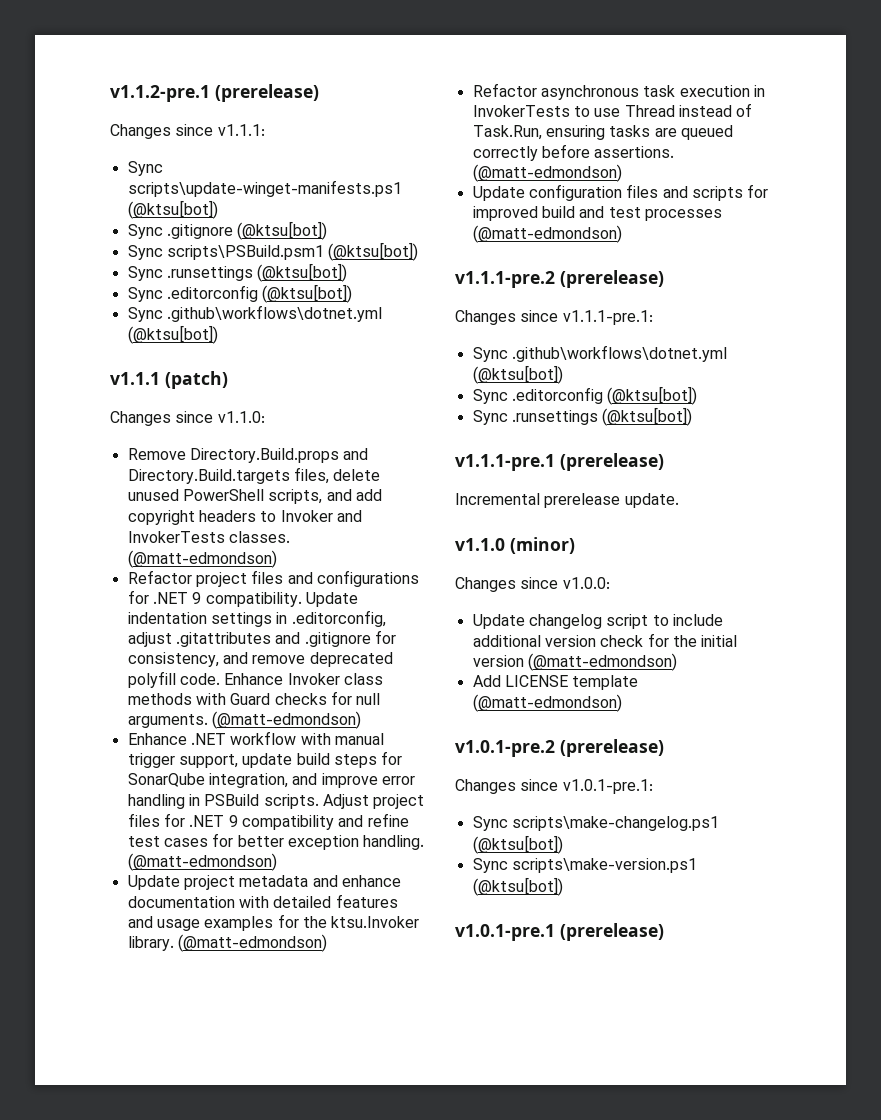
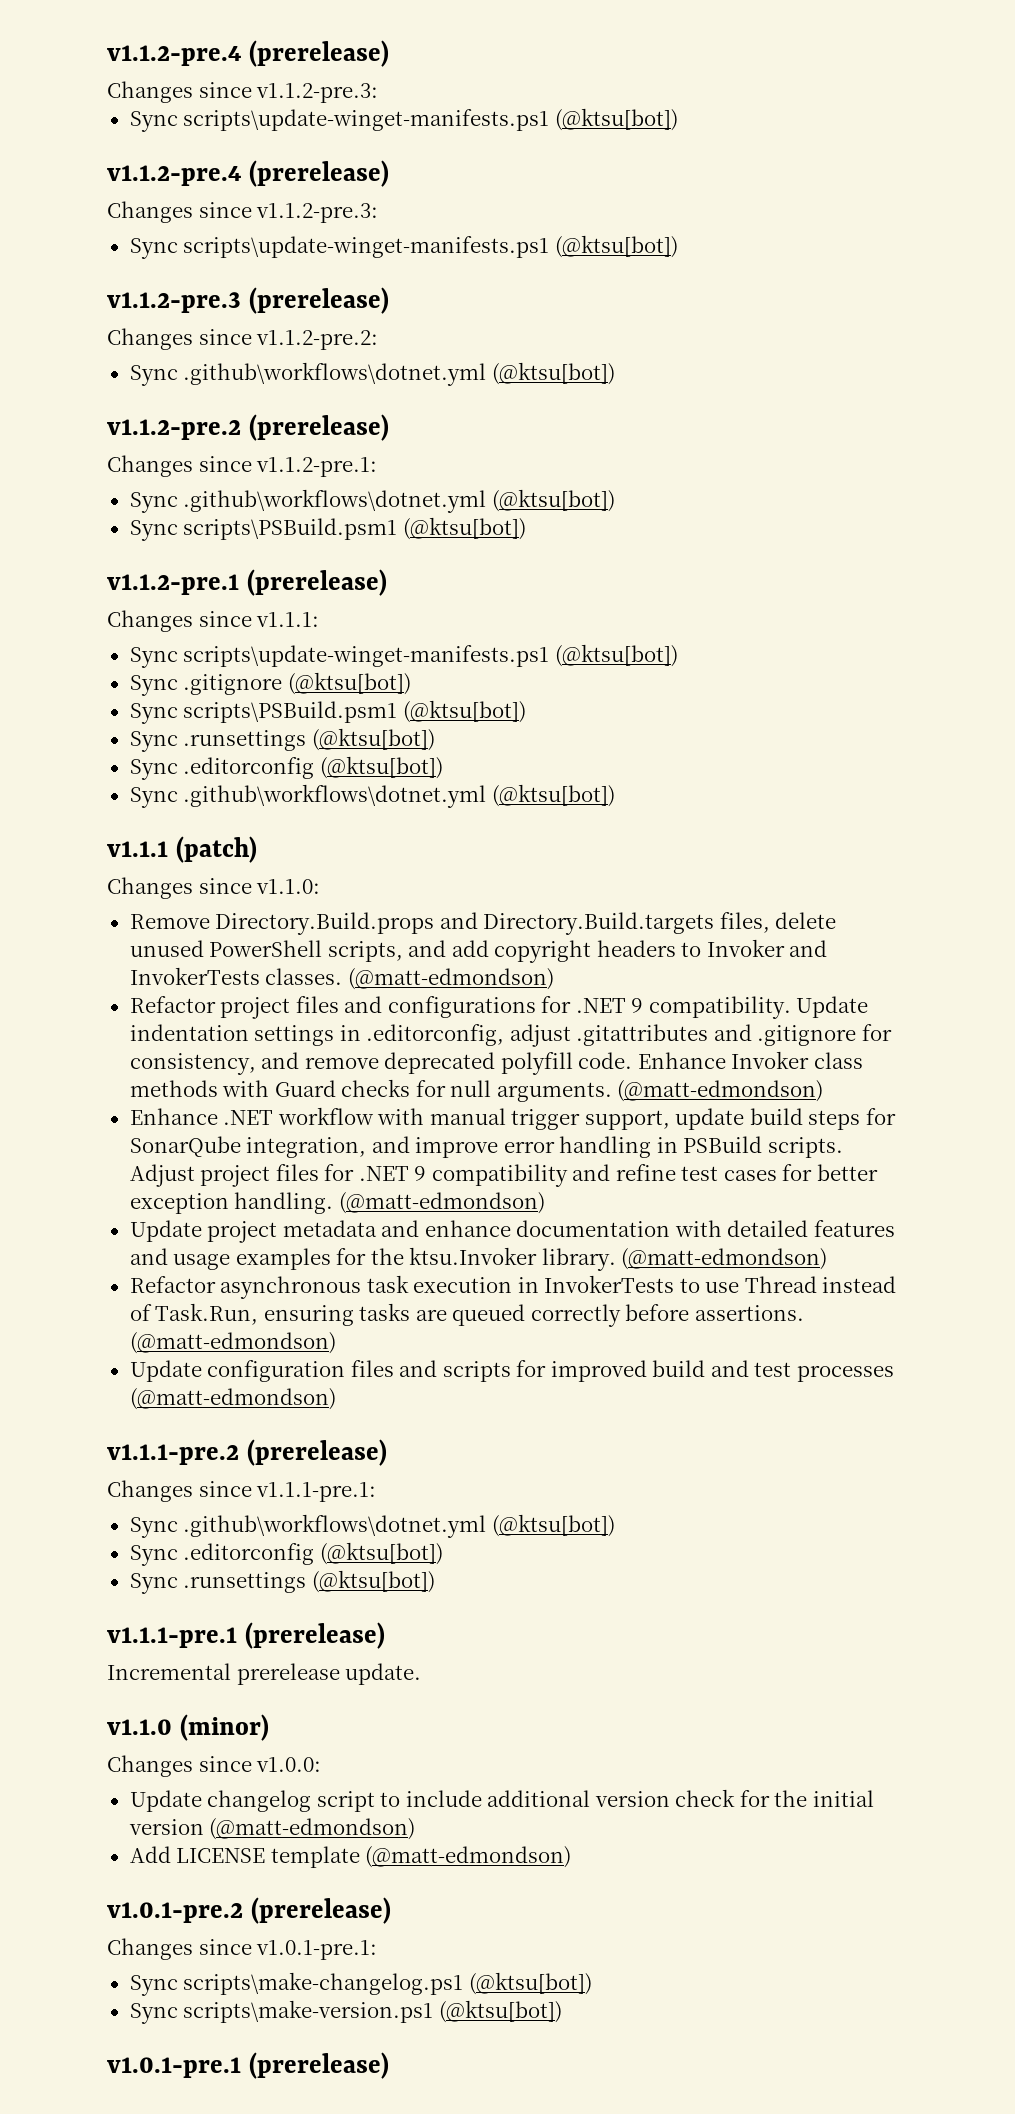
(110, 93) none -> [107,40,389,67] [107,81,379,103] [129,108,678,132] [107,160,389,187] [107,201,379,223] [129,235,678,259] [107,287,389,314] [107,328,379,350] [129,362,615,386] [107,414,389,441] [107,455,378,477] [129,489,615,513] [129,517,526,541] v1.1.2-pre.4 (prerelease) // Changes since v1.1.2-pre.3: // Sync scripts\update-winget-manifests.ps1 (@ktsu[bot]) // v1.1.2-pre.4 (prerelease) // Changes since v1.1.2-pre.3: // Sync scripts\update-winget-manifests.ps1 (@ktsu[bot]) // v1.1.2-pre.3 (prerelease) // Changes since v1.1.2-pre.2: // Sync .github\workflows\dotnet.yml (@ktsu[bot]) // v1.1.2-pre.2 (prerelease) // Changes since v1.1.2-pre.1: // Sync .github\workflows\dotnet.yml (@ktsu[bot]) // Sync scripts\PSBuild.psm1 (@ktsu[bot]) //

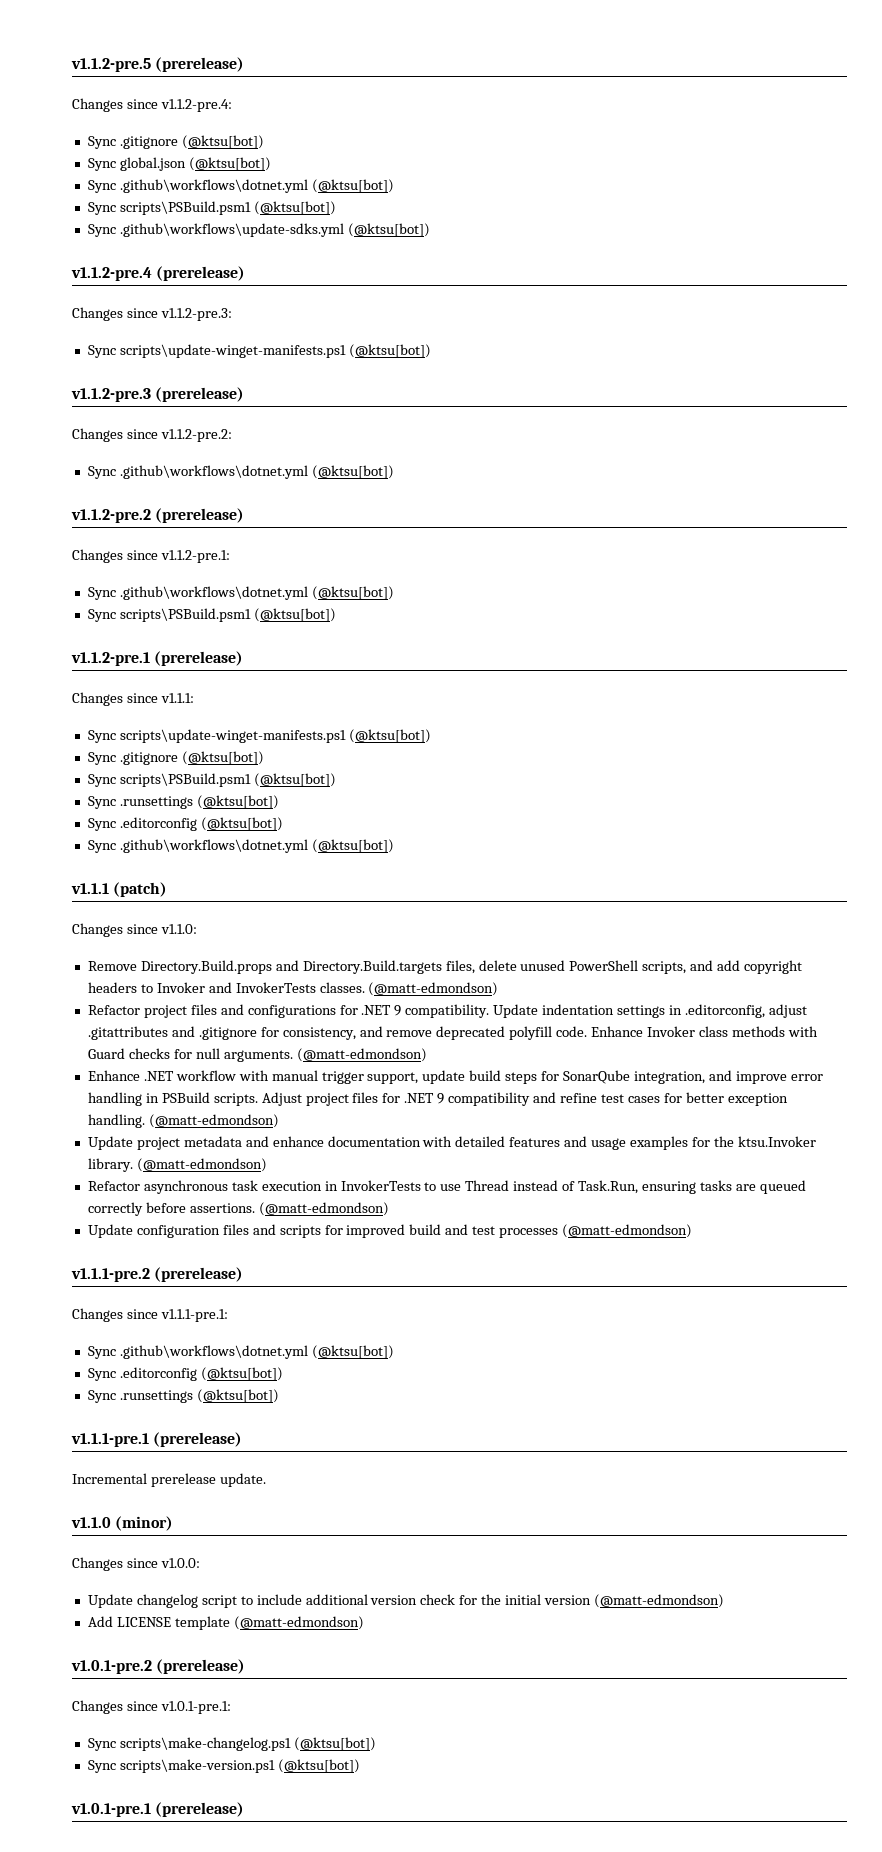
[107,40,389,67] [107,81,379,103] [129,109,550,132] v1.1.2-pre.4 (prerelease) // Changes since v1.1.2-pre.3: // Sync scripts\update-winget-manifests.ps1 -> [71,57,245,72] [72,98,232,112] [87,135,264,149] [87,157,271,171] [87,179,394,193] [87,201,336,215] [87,223,344,237] v1.1.2-pre.5 (prerelease) // Changes since v1.1.2-pre.4: // Sync .gitignore (@ktsu[bot]) // Sync global.json (@ktsu[bot]) // Sync .github\workflows\dotnet.yml (@ktsu[bot]) // Sync scripts\PSBuild.psm1 (@ktsu[bot]) // Sync .github\workflows\update-sdks.yml

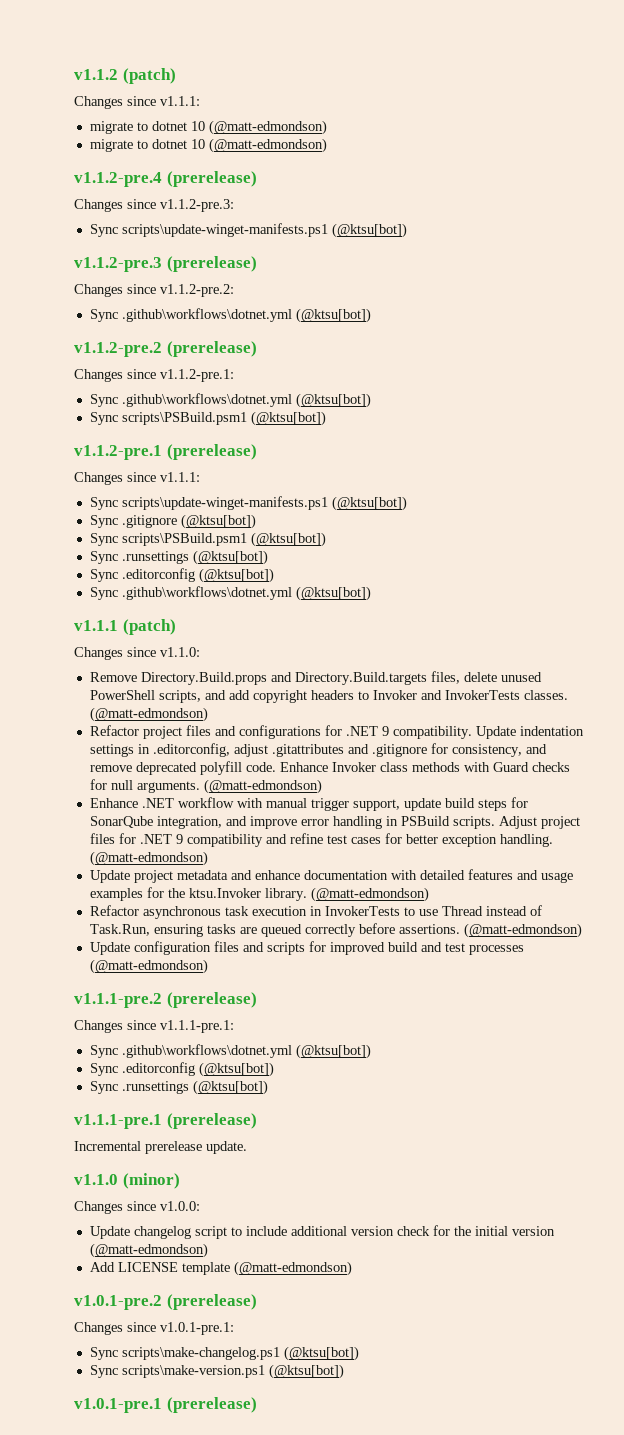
[71,57,245,72] [72,98,232,112] [87,135,264,149] [87,157,271,171] [87,179,394,193] [87,201,336,215] [87,223,430,237] v1.1.2-pre.5 (prerelease) // Changes since v1.1.2-pre.4: // Sync .gitignore (@ktsu[bot]) // Sync global.json (@ktsu[bot]) // Sync .github\workflows\dotnet.yml (@ktsu[bot]) // Sync scripts\PSBuild.psm1 (@ktsu[bot]) // Sync .github\workflows\update-sdks.yml (@ktsu[bot]) -> [74,68,176,84] [74,96,200,109] [89,120,327,135] [89,138,327,153] v1.1.2 (patch) // Changes since v1.1.1: // migrate to dotnet 10 (@matt-edmondson) // migrate to dotnet 10 (@matt-edmondson)

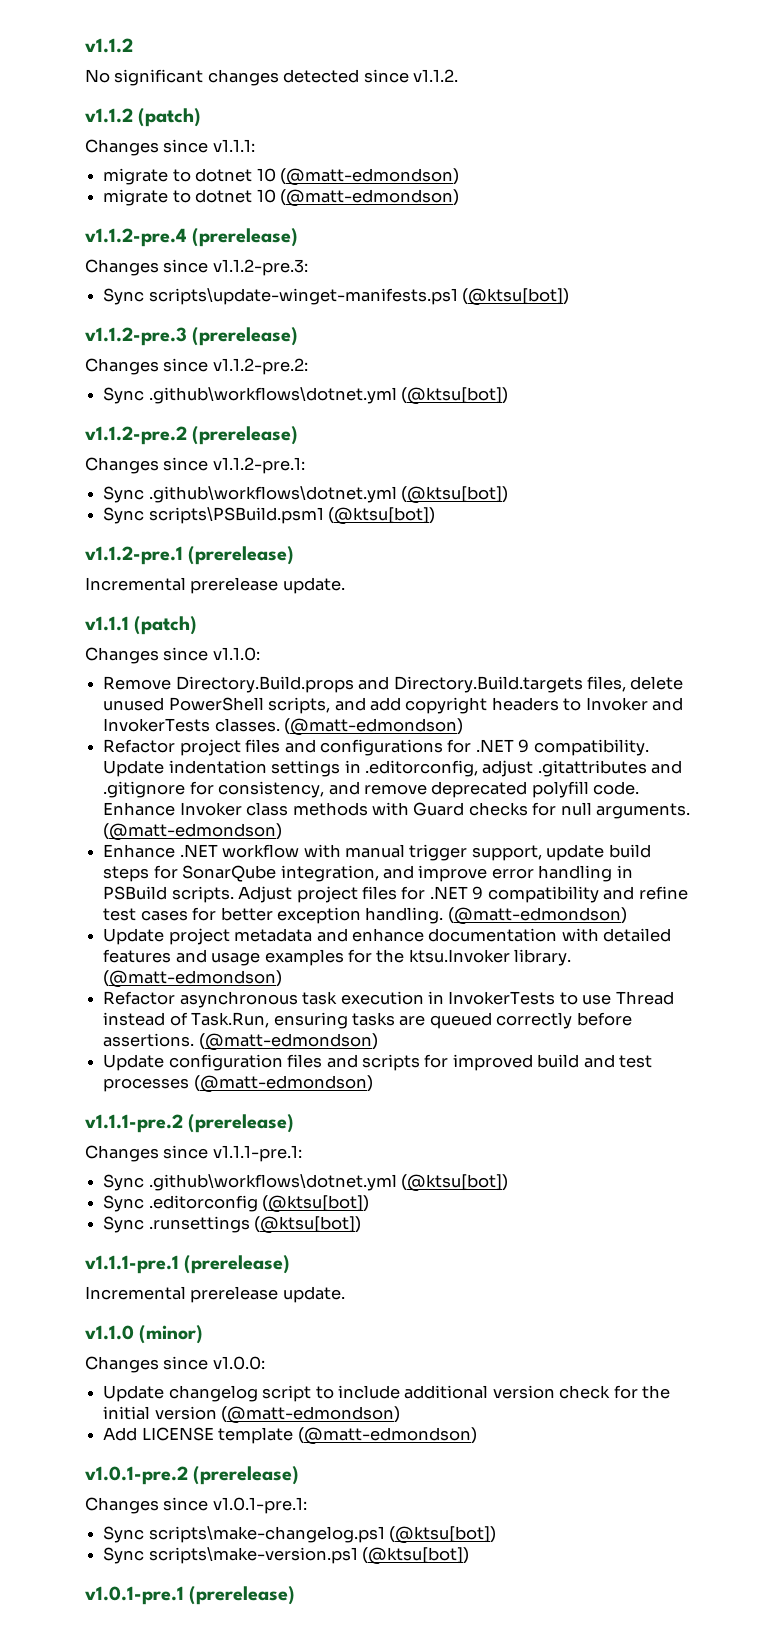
[74,69,118,80] v1.1.2 -> [85,38,133,53] [85,69,459,86] [85,108,133,123] v1.1.2 // No significant changes detected since v1.1.2. // v1.1.2
[74,472,200,485] [89,496,407,511] [89,514,256,529] [89,532,326,547] [89,550,268,565] [89,568,274,583] [89,586,371,601] Changes since v1.1.1: // Sync scripts\update-winget-manifests.ps1 (@ktsu[bot]) // Sync .gitignore (@ktsu[bot]) // Sync scripts\PSBuild.psm1 (@ktsu[bot]) // Sync .runsettings (@ktsu[bot]) // Sync .editorconfig (@ktsu[bot]) // Sync .github\workflows\dotnet.yml (@ktsu[bot]) -> [85,577,345,594] Incremental prerelease update.

